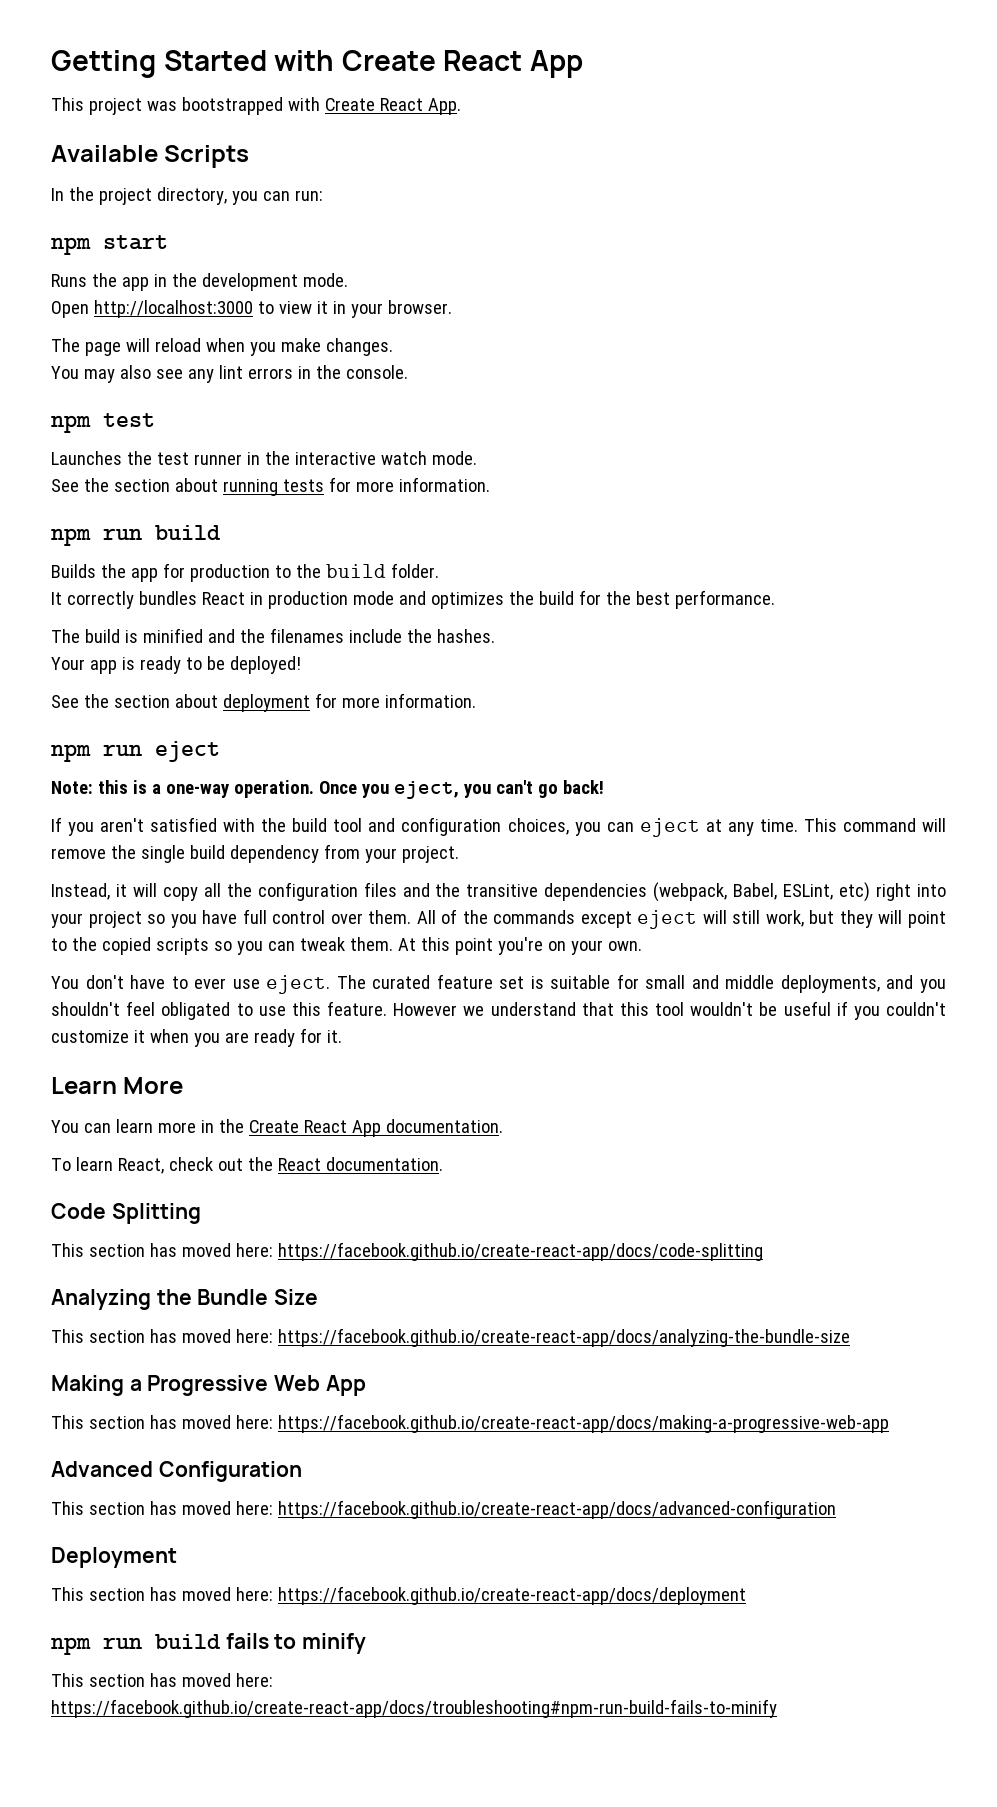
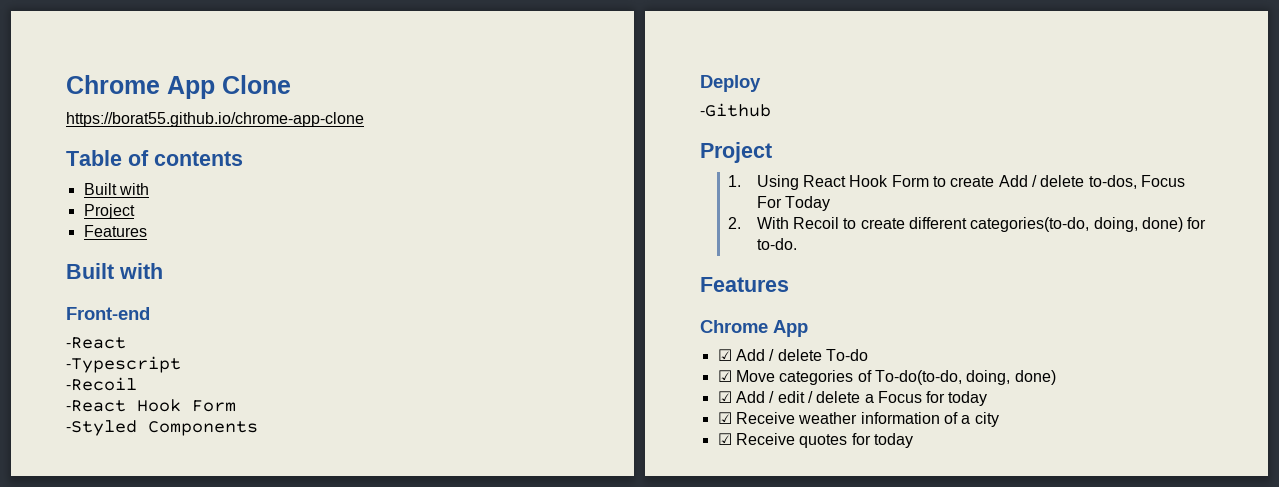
[51,50,583,78] [51,97,461,115] [51,145,250,168] [51,187,323,205] [51,235,168,255] [51,273,348,291] [51,300,452,318] [51,338,393,356] [51,365,408,383] [51,413,155,433] [51,451,477,465] [51,477,490,496] [51,525,221,546] [51,563,439,582] [51,590,775,609] [51,628,495,643] [51,656,301,674] [51,693,476,712] [51,741,220,762] [51,780,604,799] [51,817,947,837] [51,844,459,863] [51,882,947,902] [51,909,946,929] [51,937,642,955] [51,974,946,994] [51,1001,946,1020] [51,1028,342,1047] [51,1077,184,1094] [51,1119,503,1137] [51,1157,443,1174] [51,1203,201,1224] [51,1242,763,1261] [51,1289,319,1310] [51,1328,850,1347] [51,1375,366,1396] [51,1414,889,1433] [51,1461,302,1482] [51,1500,836,1519] [51,1547,177,1568] [51,1586,746,1605] [51,1633,367,1655] [51,1673,273,1687] [51,1699,777,1718] Getting Started with Create React App // This project was bootstrapped with Create React App. // Available Scripts // In the project directory, you can run: // npm start // Runs the app in the development mode. // Open http://localhost:3000 to view it in your browser. // The page will reload when you make changes. // You may also see any lint errors in the console. // npm test // Launches the test runner in the interactive watch mode. // See the section about running tests for more information. // npm run build // Builds the app for production to the build folder. // It correctly bundles React in production mode and optimizes the build for the best performance. // The build is minified and the filenames include the hashes. // Your app is ready to be deployed! // See the section about deployment for more information. // npm run eject // Note: this is a one-way operation. Once you eject, you can't go back! // If you aren't satisfied with the build tool and configuration choices, you can eject at any time. This command will remove the single build dependency from your project. // Instead, it will copy all the configuration files and the transitive dependencies (webpack, Babel, ESLint, etc) right into your project so you have full control over them. All of the commands except eject will still work, but they will point to the copied scripts so you can tweak them. At this point you're on your own. // You don't have to ever use eject. The curated feature set is suitable for small and middle deployments, and you shouldn't feel obligated to use this feature. However we understand that this tool wouldn't be useful if you couldn't customize it when you are ready for it. // Learn More // You can learn more in the Create React App documentation. // To learn React, check out the React documentation. // Code Splitting // This section has moved here: https://facebook.github.io/create-react-app/docs/code-splitting // Analyzing the Bundle Size // This section has moved here: https://facebook.github.io/create-react-app/docs/analyzing-the-bundle-size // Making a Progressive Web App // This section has moved here: https://facebook.github.io/create-react-app/docs/making-a-progressive-web-app // Advanced Configuration // This section has moved here: https://facebook.github.io/create-react-app/docs/advanced-configuration // Deployment // This section has moved here: https://facebook.github.io/create-react-app/docs/deployment // npm run build fails to minify // This section has moved here: https://facebook.github.io/create-react-app/docs/troubleshooting#npm-run-build-fails-to-minify -> [66,75,291,99] [66,112,364,127] [66,150,243,166] [83,183,149,195] [83,204,135,219] [83,225,147,237] [66,263,163,279] [66,307,150,320] [66,337,126,349] [66,356,181,373] [66,377,137,391] [66,399,236,412] [66,420,258,436] [700,75,761,92] [700,103,771,117] [700,142,772,163] [728,175,1186,190] [756,196,831,211] [728,217,1207,232] [756,238,797,250] [700,277,789,292] [700,320,808,337] [717,349,868,361] [717,370,1056,385] [717,391,988,406] [717,412,999,427] [717,433,913,448] Chrome App Clone // https://borat55.github.io/chrome-app-clone // Table of contents // Built with // Project // Features // Built with // Front-end // -React // -Typescript // -Recoil // -React Hook Form // -Styled Components // Deploy // -Github // Project // 1. Using React Hook Form to create Add / delete to-dos, Focus For Today // 2. With Recoil to create different categories(to-do, doing, done) for to-do. // Features // Chrome App // ☑ Add / delete To-do // ☑ Move categories of To-do(to-do, doing, done) // ☑ Add / edit / delete a Focus for today // ☑ Receive weather information of a city // ☑ Receive quotes for today

